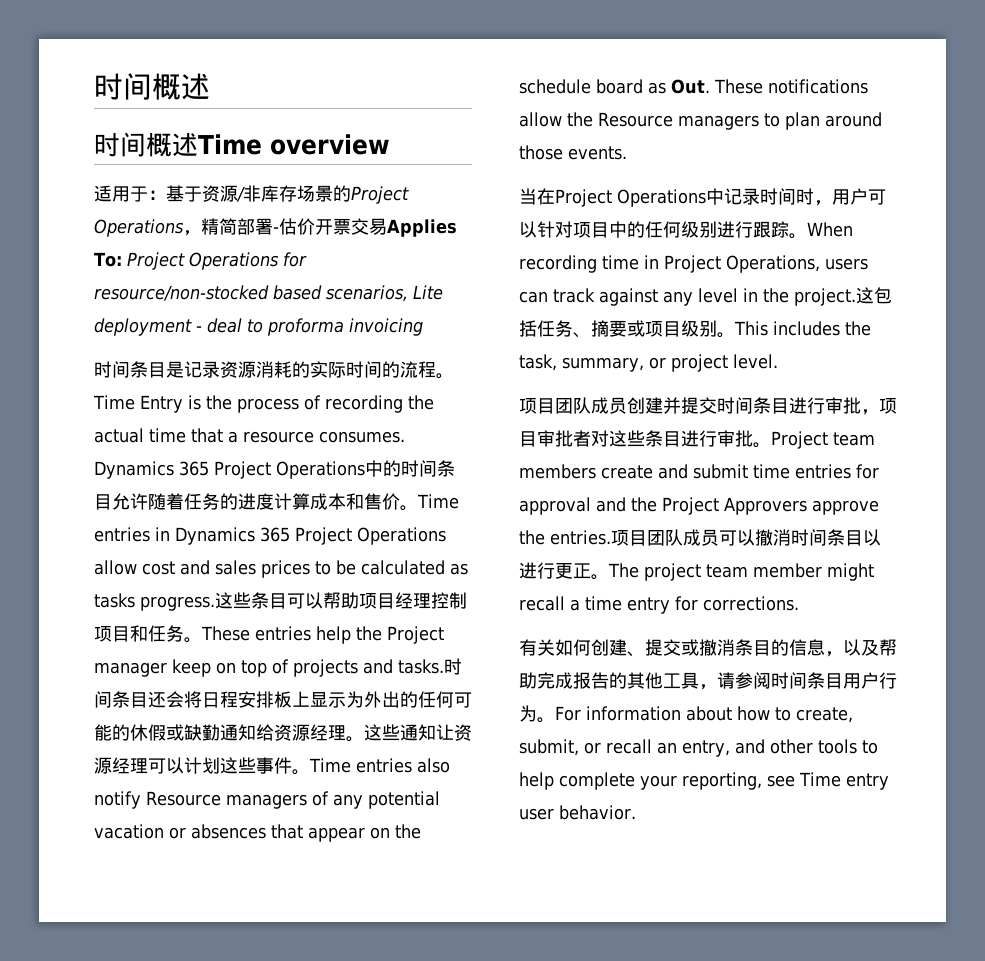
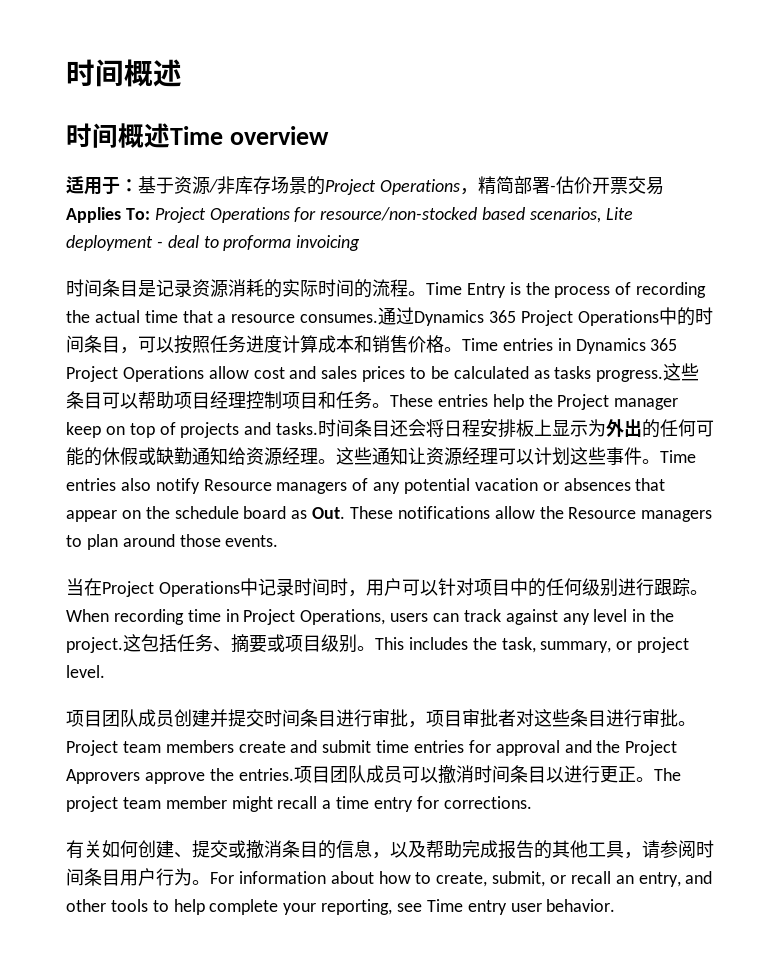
(405, 437) none -> [378,307,415,325] 通过
[112,493,238,510] 允许随着任务的 -> [120,335,246,354] ，可以按照任务
[364,493,400,510] 售价 -> [372,335,444,353] 销售价格

